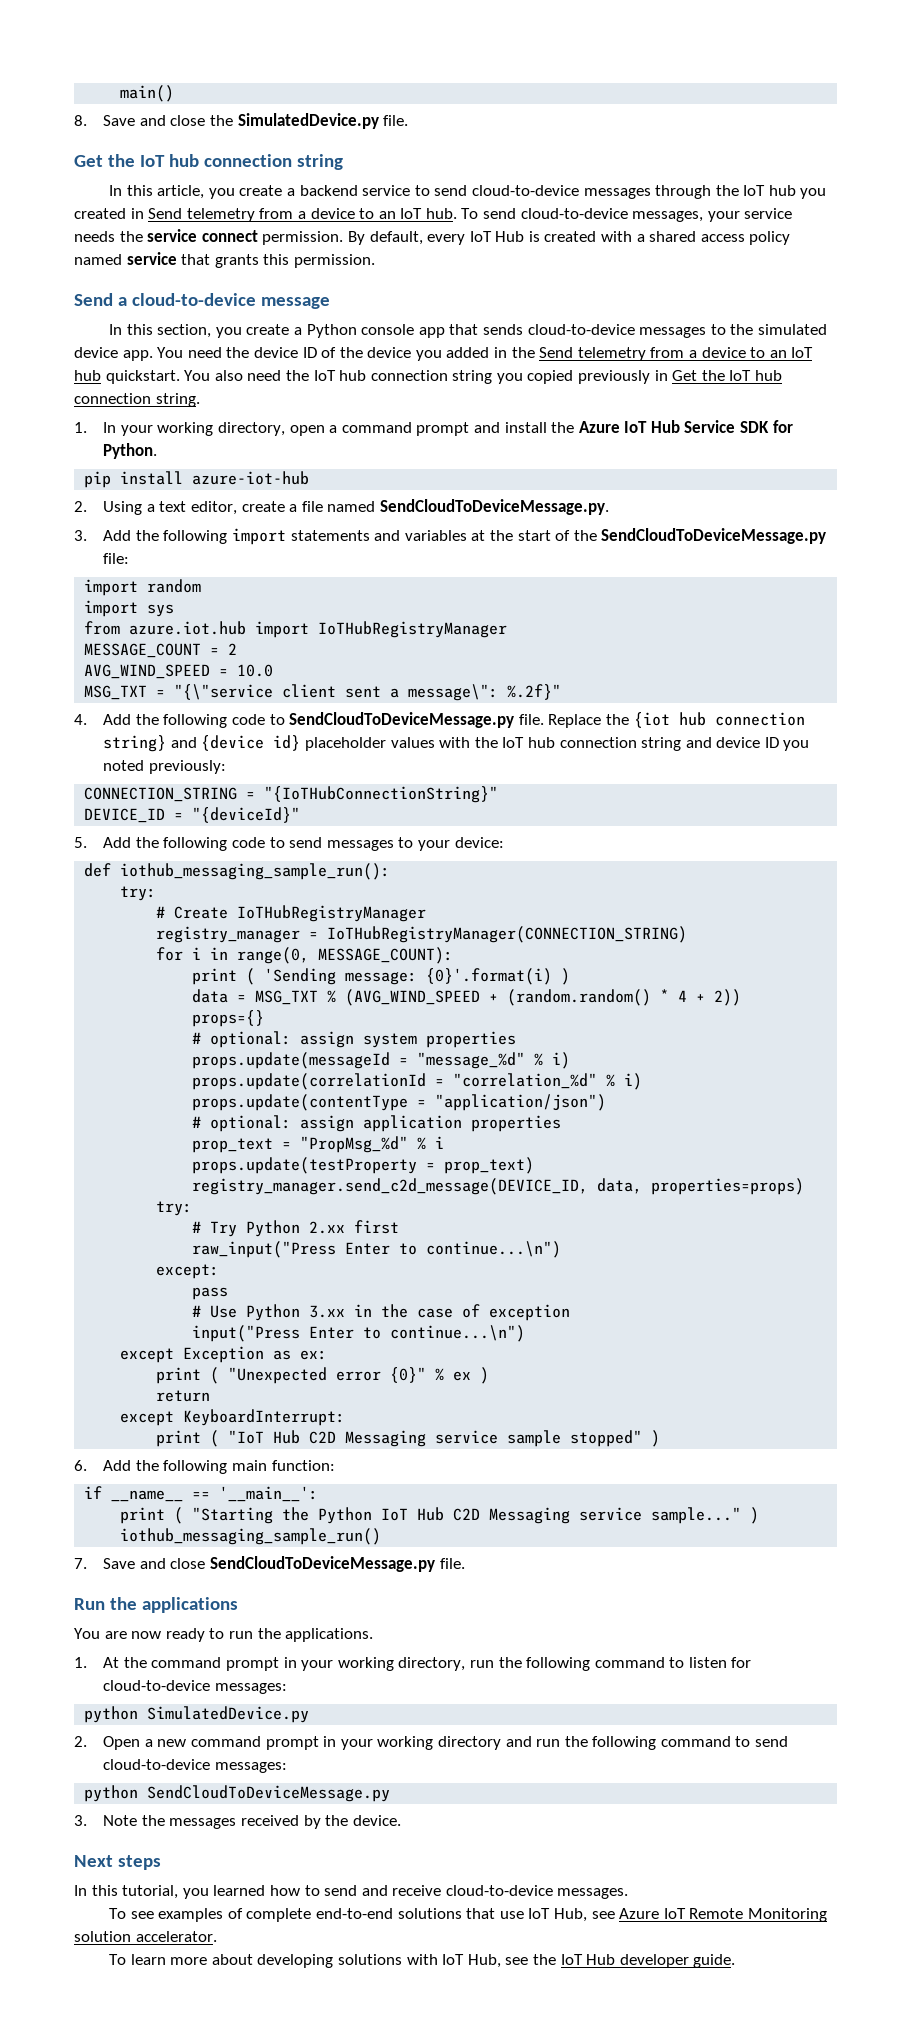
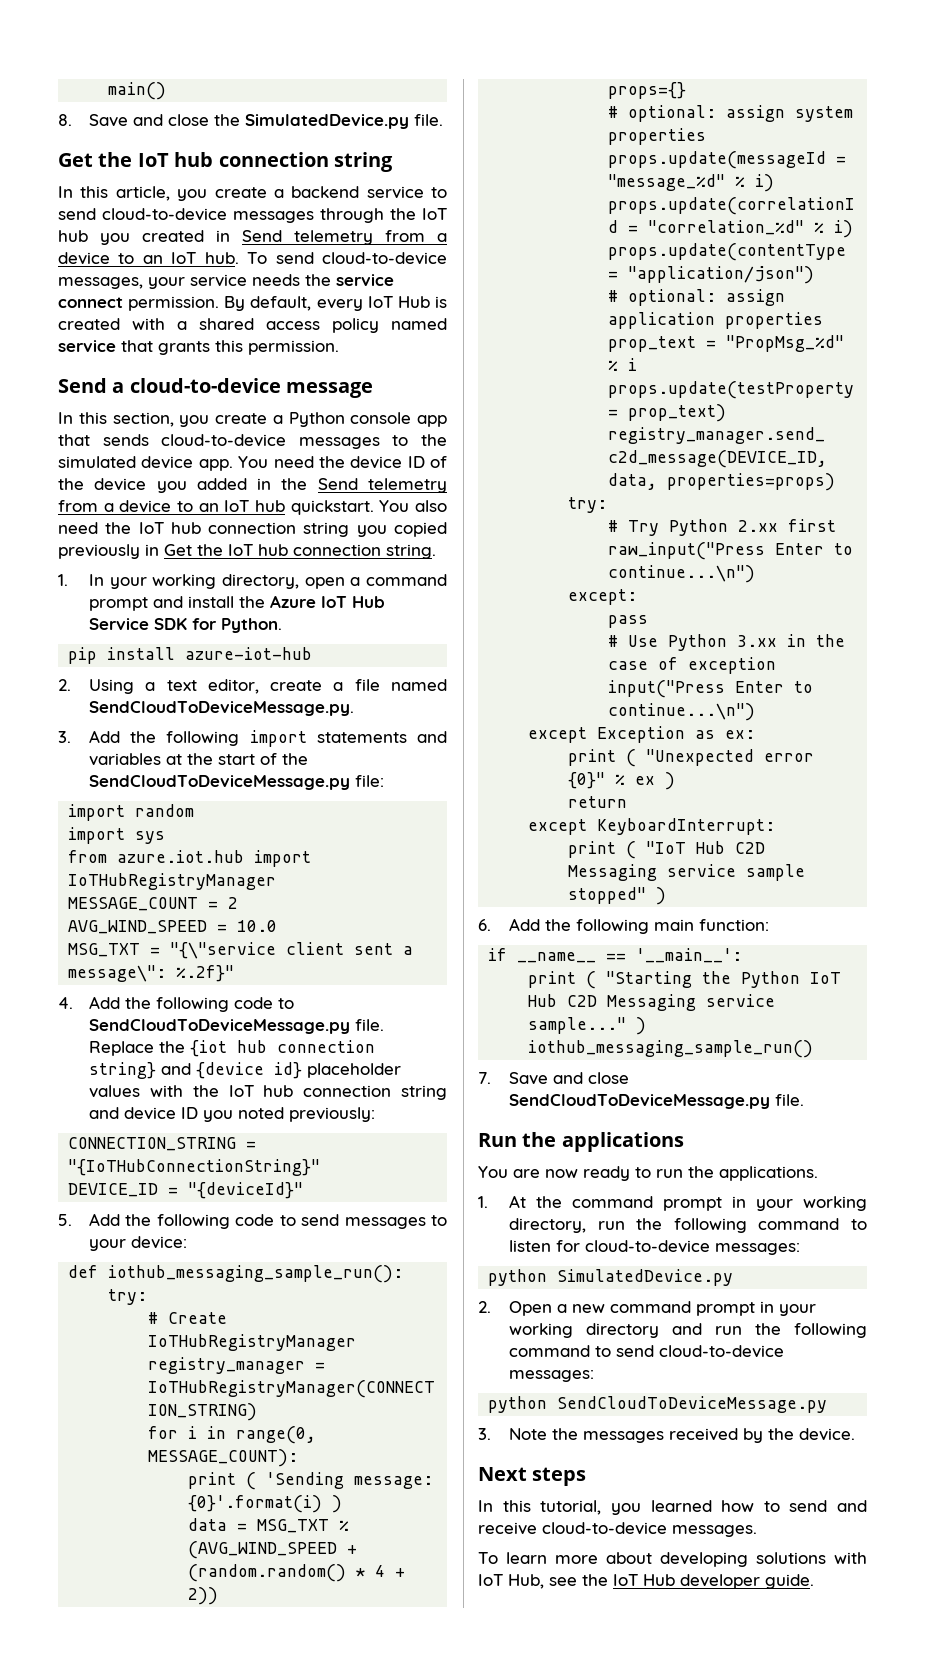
[109,1908,827,1922] [74,1931,217,1942] // To see examples of complete end-to-end solutions that use IoT Hub, see Azure IoT Remote Monitoring solution accelerator. -> (757, 1531) none

